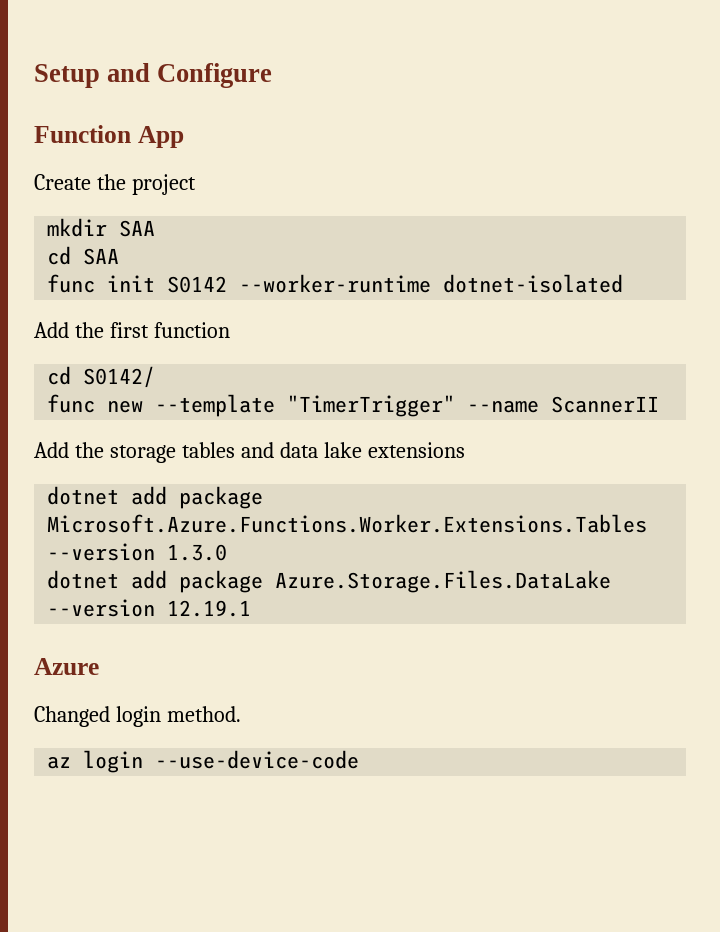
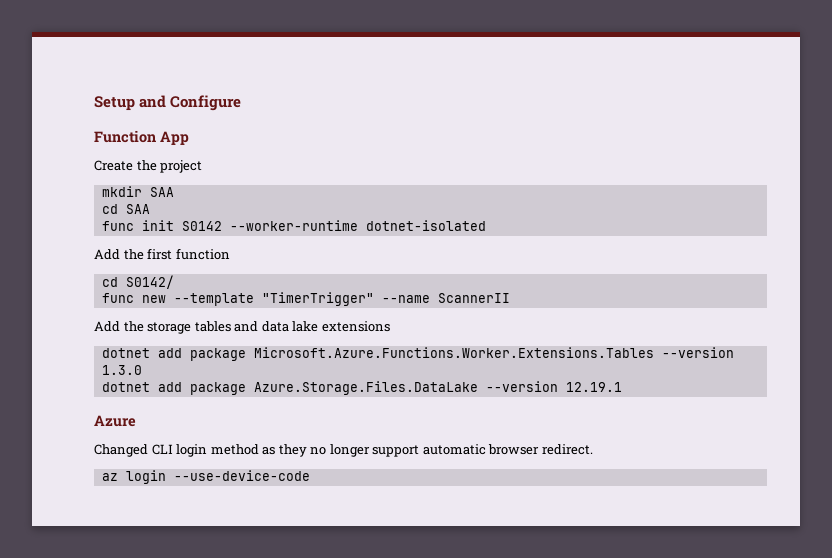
[115,706,241,727] login method. -> [151,444,593,457] CLI login method as they no longer support automatic browser redirect.

